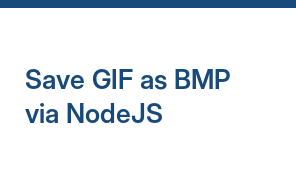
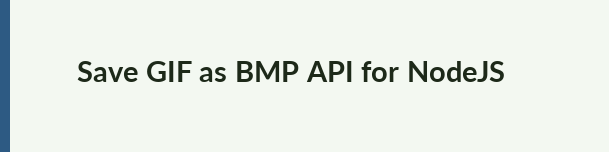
[25,103,59,123] via -> [305,61,400,82] API for

